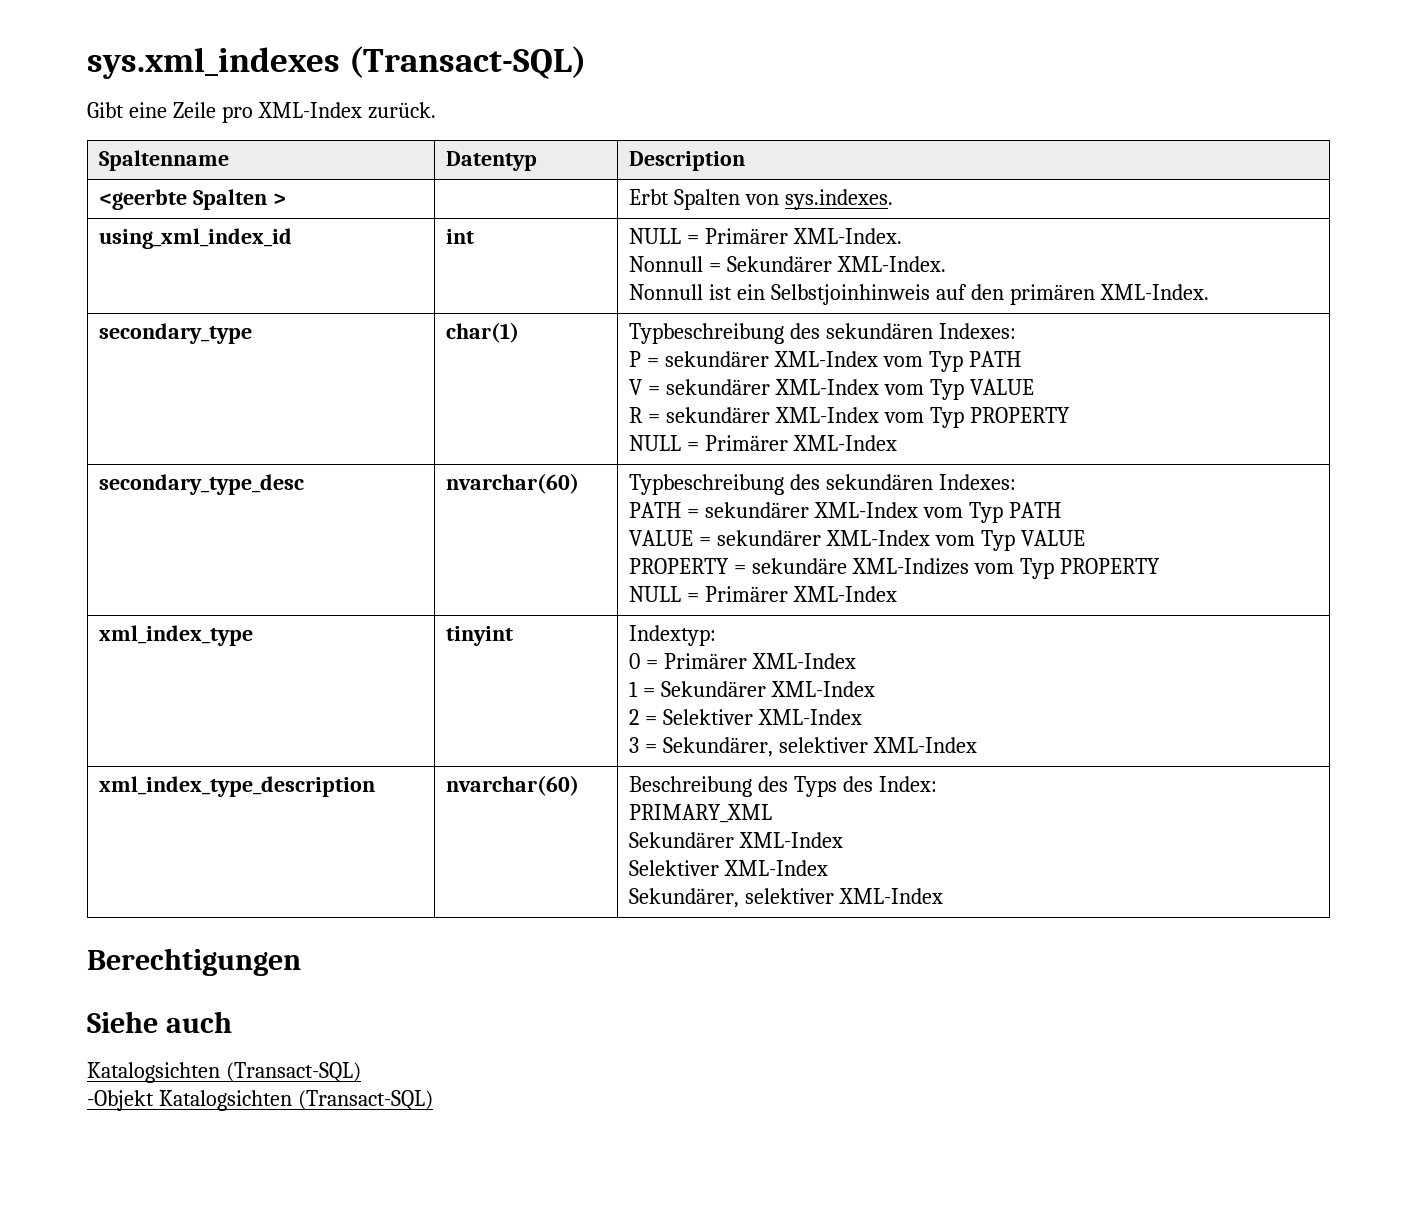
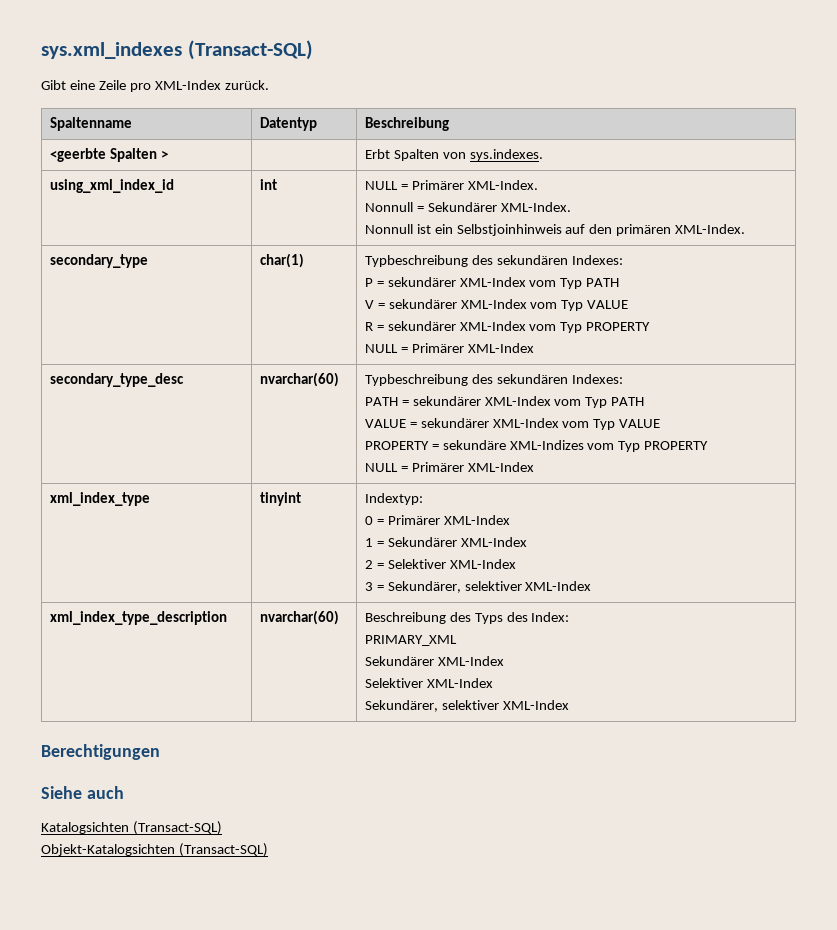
[629,151,746,171] Description -> [364,117,449,131] Beschreibung
[87,1090,292,1111] -Objekt Katalogsichten -> [41,844,175,856] Objekt-Katalogsichten

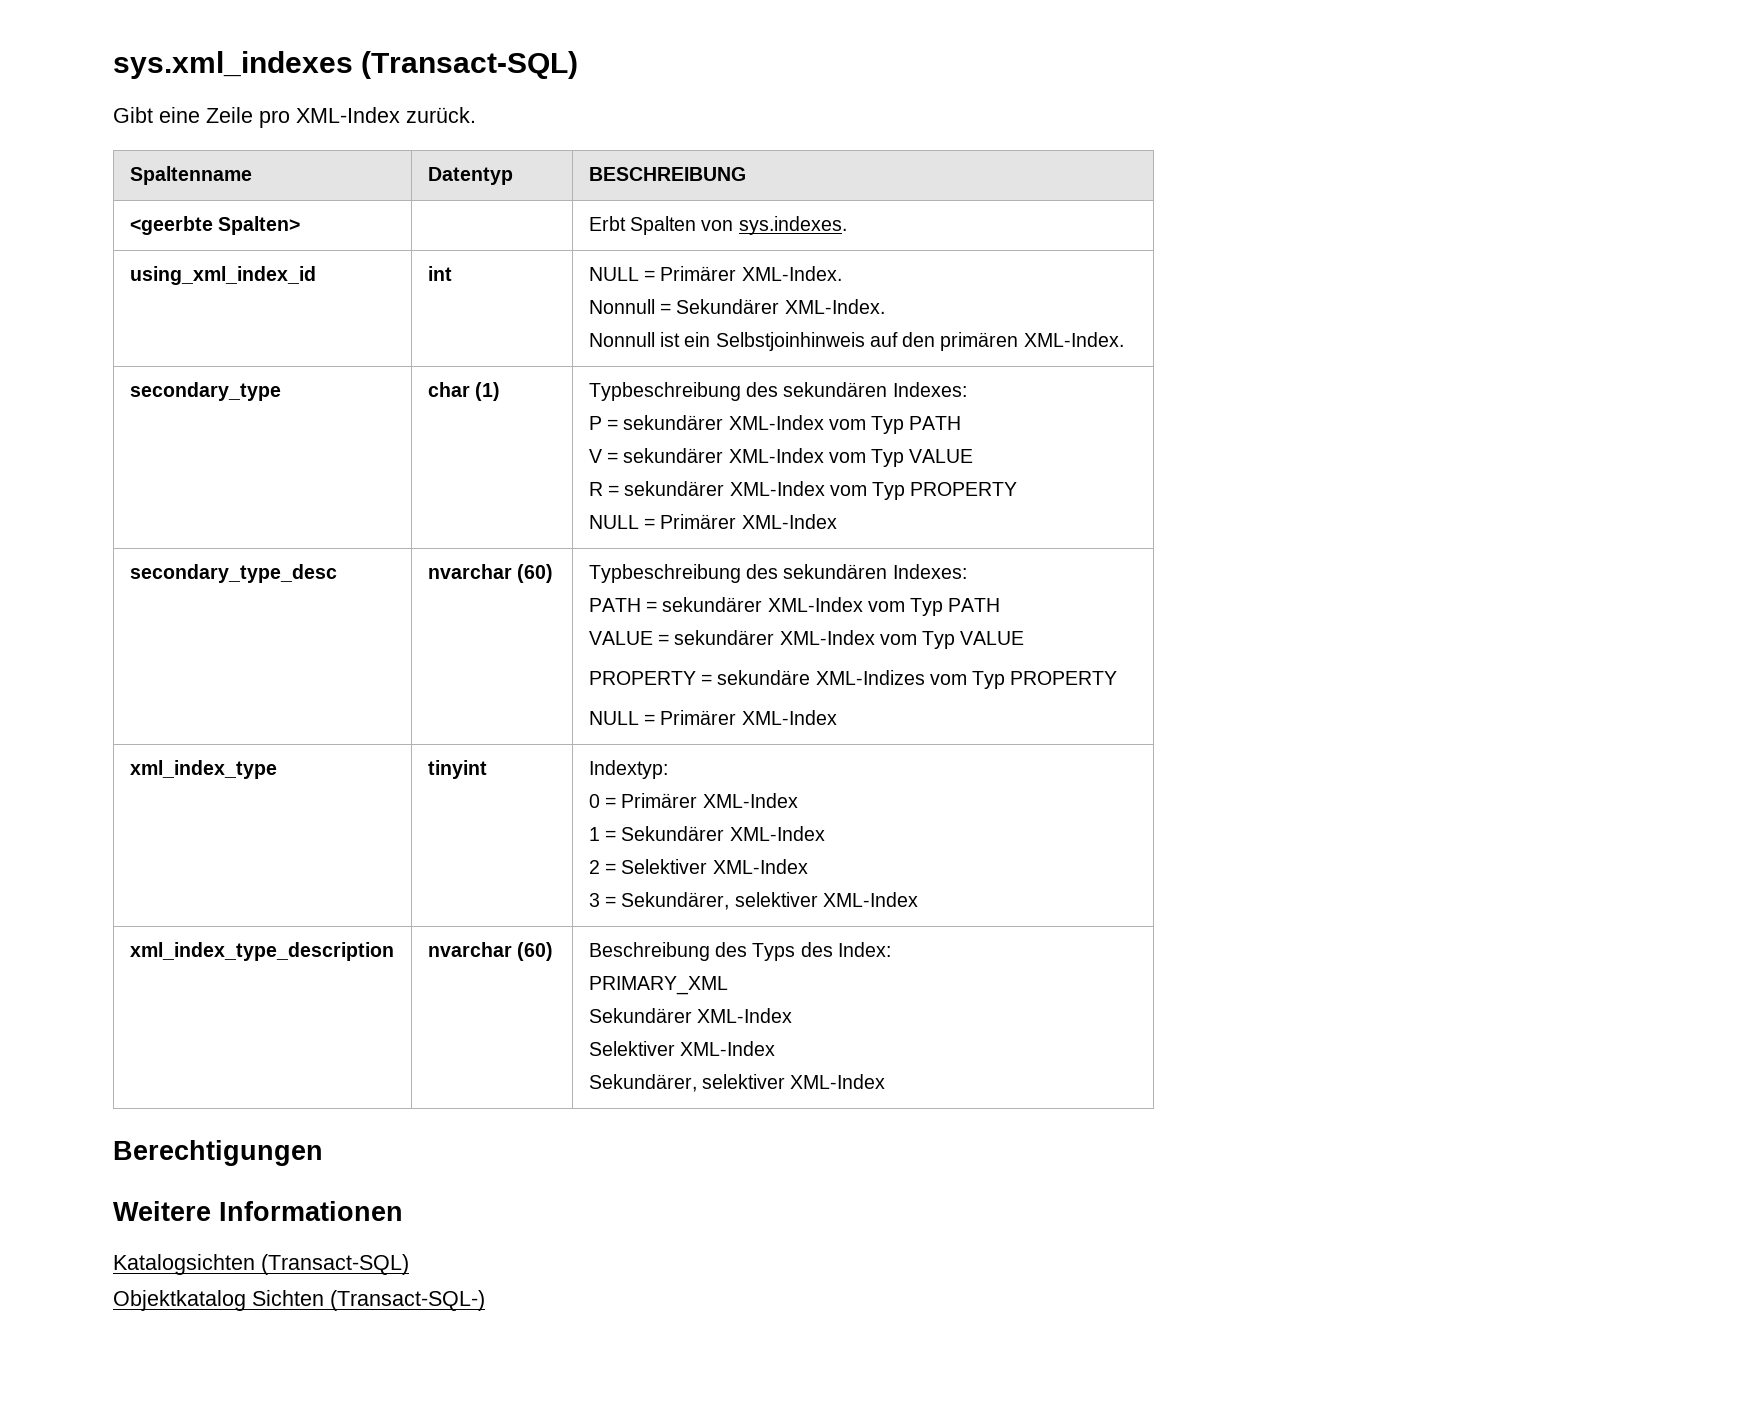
[364,117,449,131] Beschreibung -> [588,167,746,181] BESCHREIBUNG
[109,148,168,162] Spalten > -> [218,216,301,235] Spalten>
[259,253,304,268] char(1) -> [427,382,501,401] char (1)
[259,372,339,387] nvarchar(60) -> [427,564,554,583] nvarchar (60)
[259,610,339,625] nvarchar(60) -> [427,942,554,961] nvarchar (60)
[41,786,124,799] Siehe auch -> [113,1201,403,1221] Weitere Informationen
[41,843,268,857] Objekt-Katalogsichten (Transact-SQL) -> [113,1290,485,1311] Objektkatalog Sichten (Transact-SQL-)

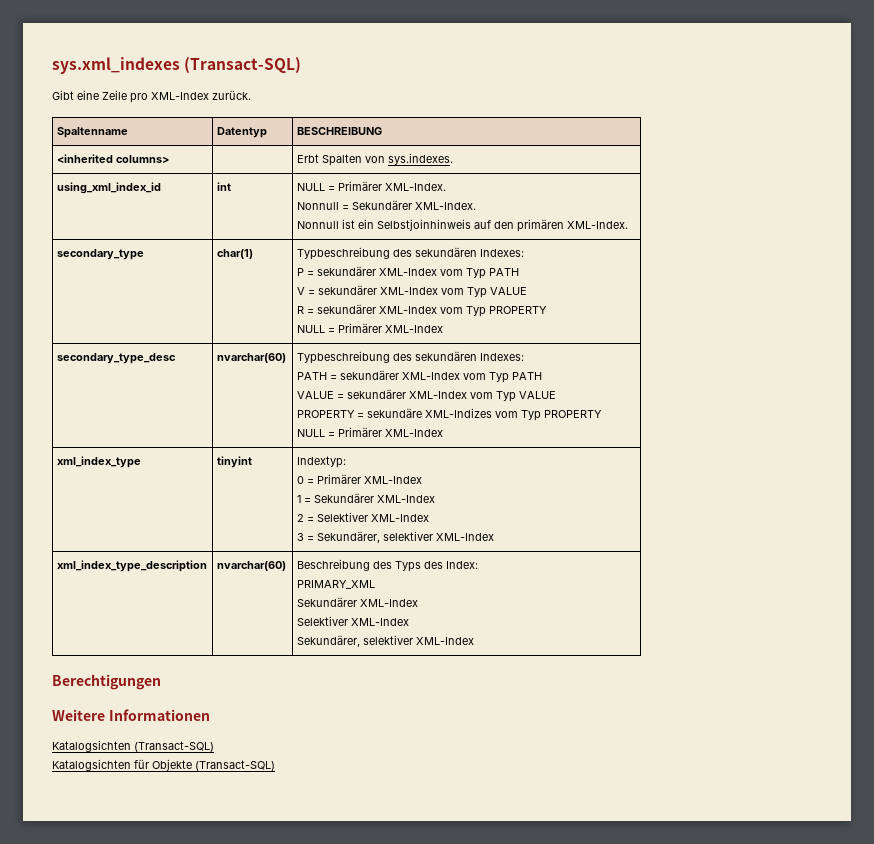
[129,216,301,235] <geerbte Spalten> -> [56,154,169,163] <inherited columns>
[427,382,501,401] char (1) -> [216,249,253,259] char(1)
[427,564,554,583] nvarchar (60) -> [216,353,286,363] nvarchar(60)
[427,942,554,961] nvarchar (60) -> [216,561,286,571] nvarchar(60)
[113,1290,485,1311] Objektkatalog Sichten (Transact-SQL-) -> [52,759,275,771] Katalogsichten für Objekte (Transact-SQL)

